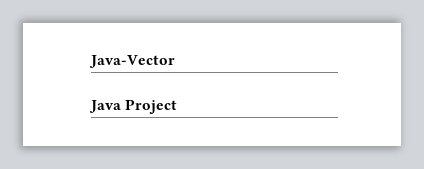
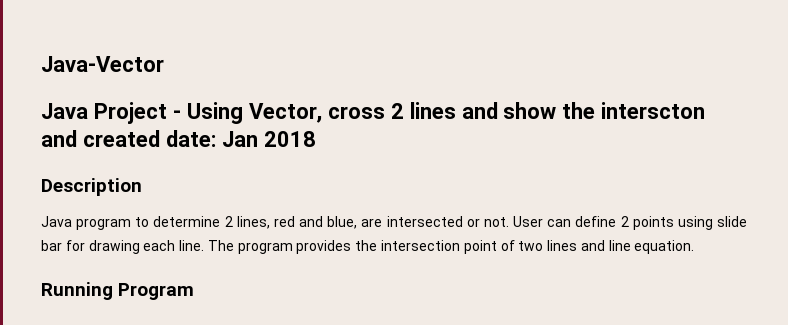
(178, 106) none -> [172,102,706,124] [41,130,316,147] [41,178,142,196] [41,216,747,230] [41,240,695,254] [41,282,195,300] - Using Vector, cross 2 lines and show the interscton and created date: Jan 2018 // Description // Java program to determine 2 lines, red and blue, are intersected or not. User can define 2 points using slide bar for drawing each line. The program provides the intersection point of two lines and line equation. // Running Program

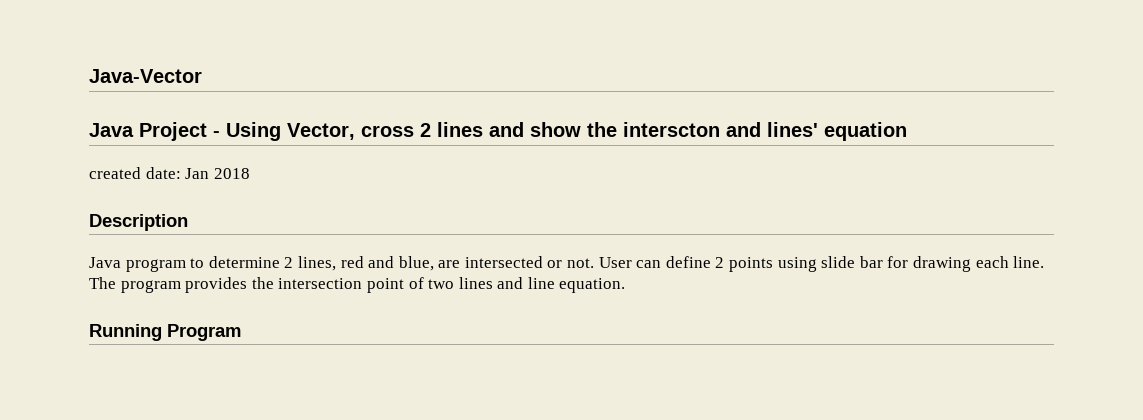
(77, 138) none -> [767,122,907,141] lines' equation //

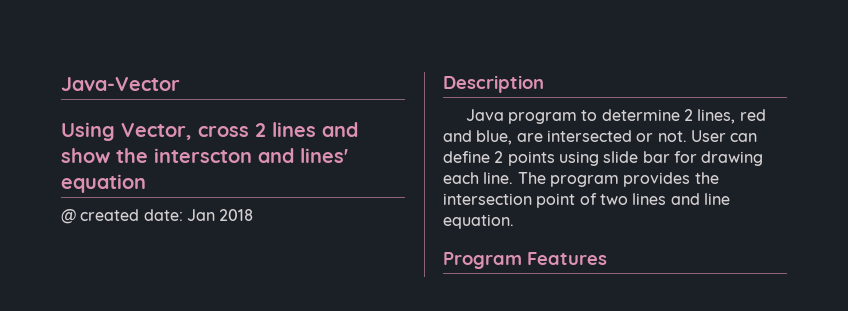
[89,122,220,141] Java Project - -> (180, 84) none
(907, 131) none -> [61,209,76,224] @
[89,324,241,341] Running Program -> [443,252,607,269] Program Features

